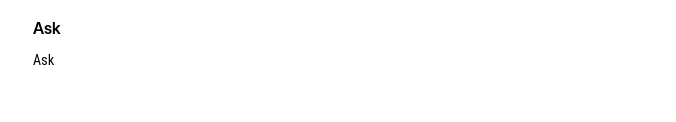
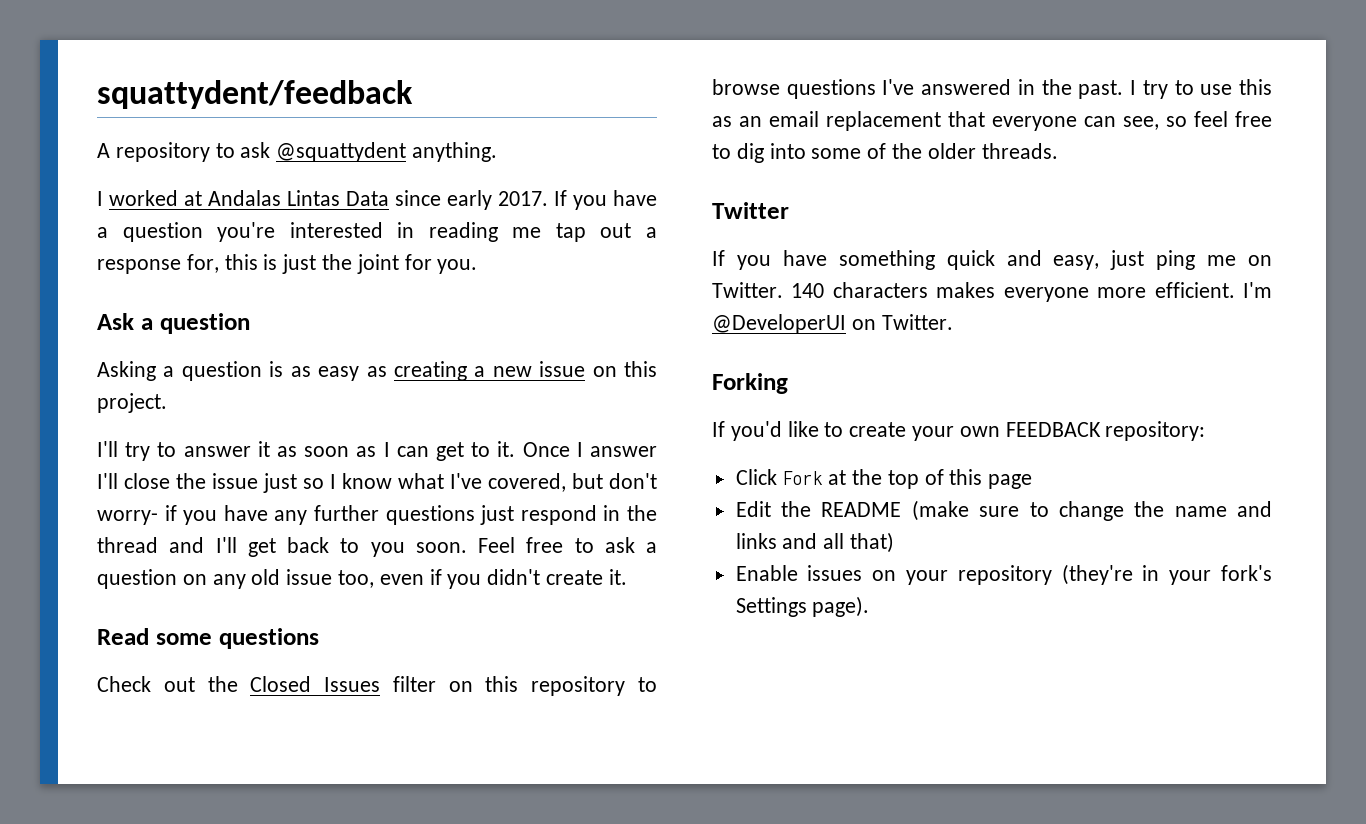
[33,22,61,34] [33,54,55,65] Ask // Ask -> [97,80,413,109] [97,142,498,162] [97,190,657,210] [97,222,657,242] [97,254,478,274] [97,313,250,334] [97,361,658,381] [97,393,167,413] [97,441,657,461] [97,473,657,493] [97,505,657,525] [97,537,657,557] [97,569,627,589] [97,628,319,649] [97,676,657,696] [712,79,1272,99] [712,111,1272,131] [712,143,1058,163] [712,202,789,219] [712,250,1272,270] [712,282,1272,302] [712,314,953,334] [712,373,788,394] [712,421,1206,441] [735,469,1033,489] [735,500,1272,521] [735,532,895,553] [735,564,1272,585] [735,596,870,617] squattydent/feedback // A repository to ask @squattydent anything. // I worked at Andalas Lintas Data since early 2017. If you have a question you're interested in reading me tap out a response for, this is just the joint for you. // Ask a question // Asking a question is as easy as creating a new issue on this project. // I'll try to answer it as soon as I can get to it. Once I answer I'll close the issue just so I know what I've covered, but don't worry- if you have any further questions just respond in the thread and I'll get back to you soon. Feel free to ask a question on any old issue too, even if you didn't create it. // Read some questions // Check out the Closed Issues filter on this repository to browse questions I've answered in the past. I try to use this as an email replacement that everyone can see, so feel free to dig into some of the older threads. // Twitter // If you have something quick and easy, just ping me on Twitter. 140 characters makes everyone more efficient. I'm @DeveloperUI on Twitter. // Forking // If you'd like to create your own FEEDBACK repository: // Click Fork at the top of this page // Edit the README (make sure to change the name and links and all that) // Enable issues on your repository (they're in your fork's Settings page).

